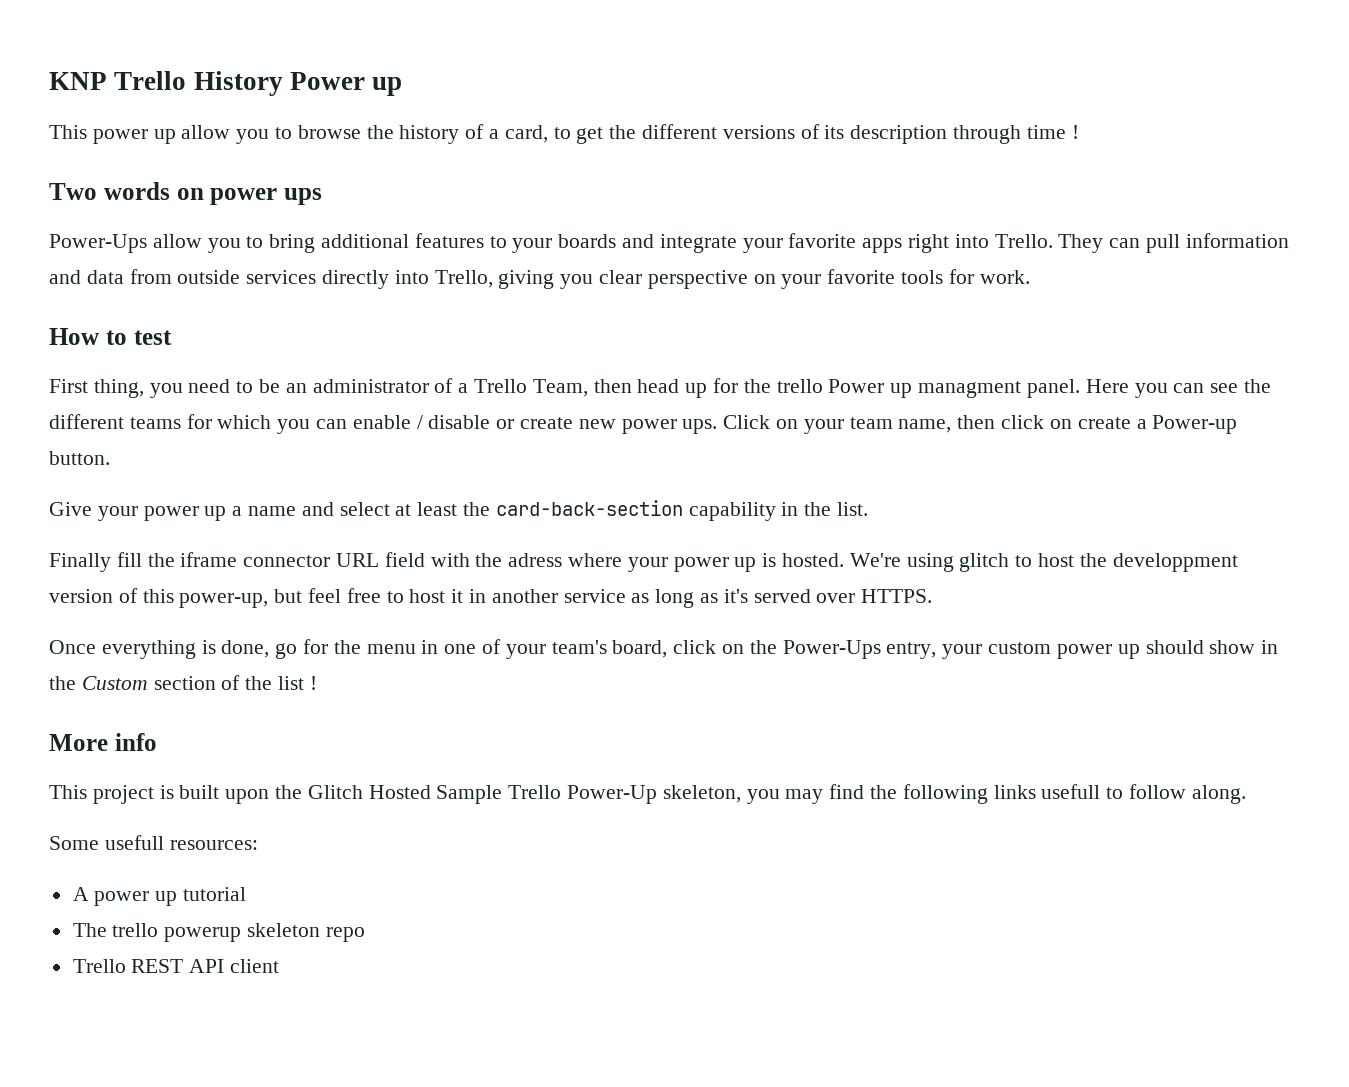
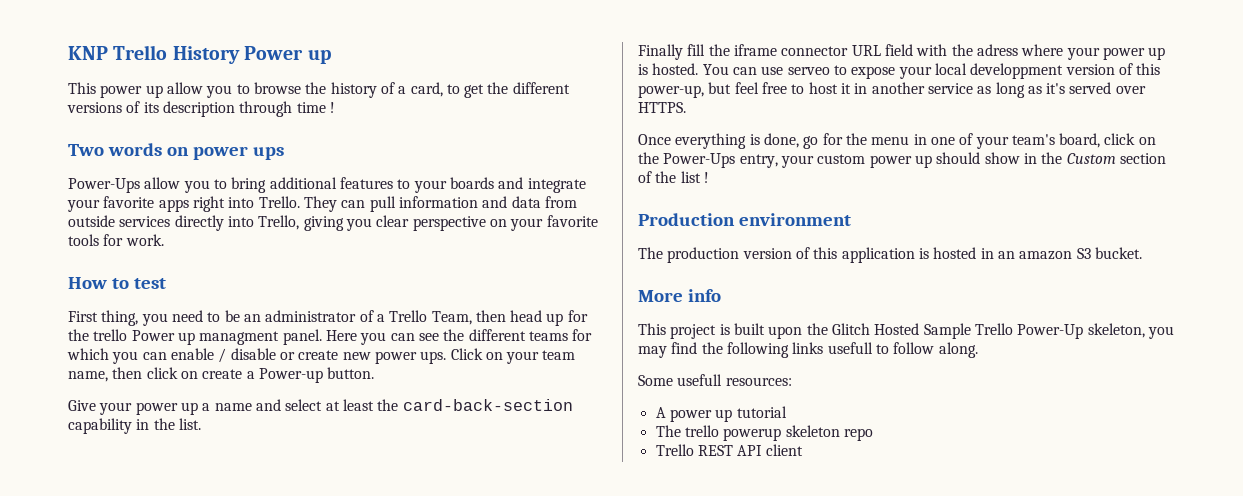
[849,553,1107,572] We're using glitch to host the -> [702,63,967,79] You can use serveo to expose your local
(317, 683) none -> [638,213,851,226] [638,247,1142,263] // Production environment // The production version of this application is hosted in an amazon S3 bucket.

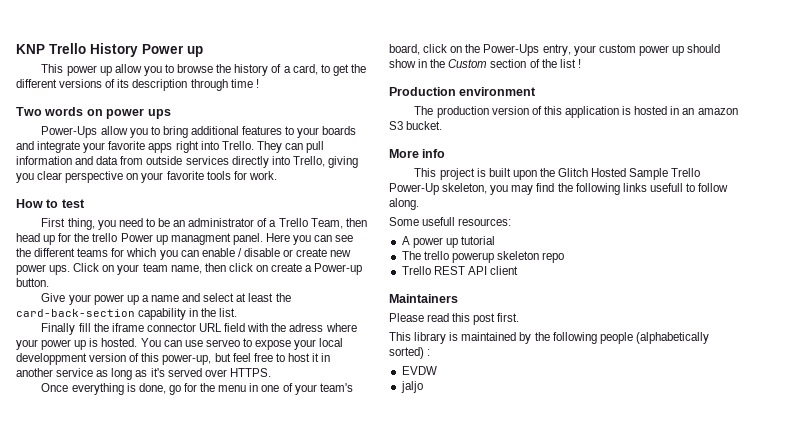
(803, 450) none -> [389,294,458,303] [389,313,520,325] [389,332,709,344] [389,347,431,359] [401,366,437,375] [400,381,423,393] // Maintainers // Please read this post first. // This library is maintained by the following people (alphabetically sorted) : // EVDW // jaljo

